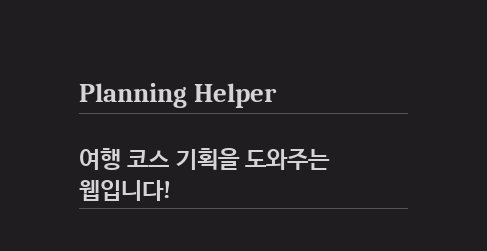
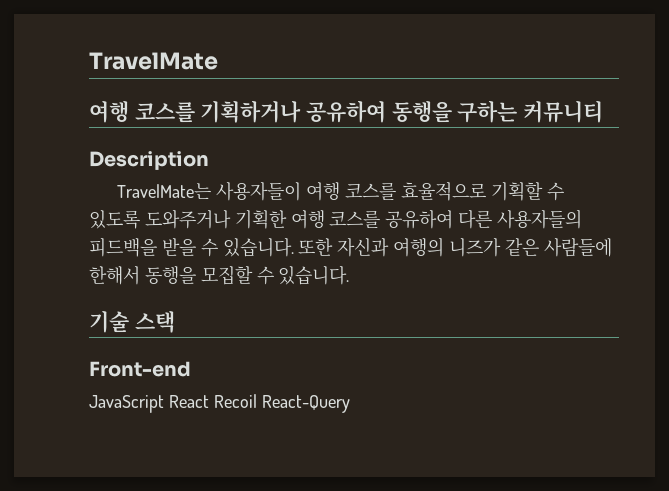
[79,83,278,108] [79,148,331,170] [79,180,171,201] Planning Helper // 여행 코스 기획을 도와주는 웹입니다! -> [89,52,218,70] [89,100,604,123] [89,151,209,170] [117,181,564,201] [89,209,583,229] [89,237,612,257] [89,265,350,285] [89,310,175,333] [89,361,191,377] [89,394,350,413] TravelMate // 여행 코스를 기획하거나 공유하여 동행을 구하는 커뮤니티 // Description // TravelMate는 사용자들이 여행 코스를 효율적으로 기획할 수 있도록 도와주거나 기획한 여행 코스를 공유하여 다른 사용자들의 피드백을 받을 수 있습니다. 또한 자신과 여행의 니즈가 같은 사람들에 한해서 동행을 모집할 수 있습니다. // 기술 스택 // Front-end // JavaScript React Recoil React-Query

